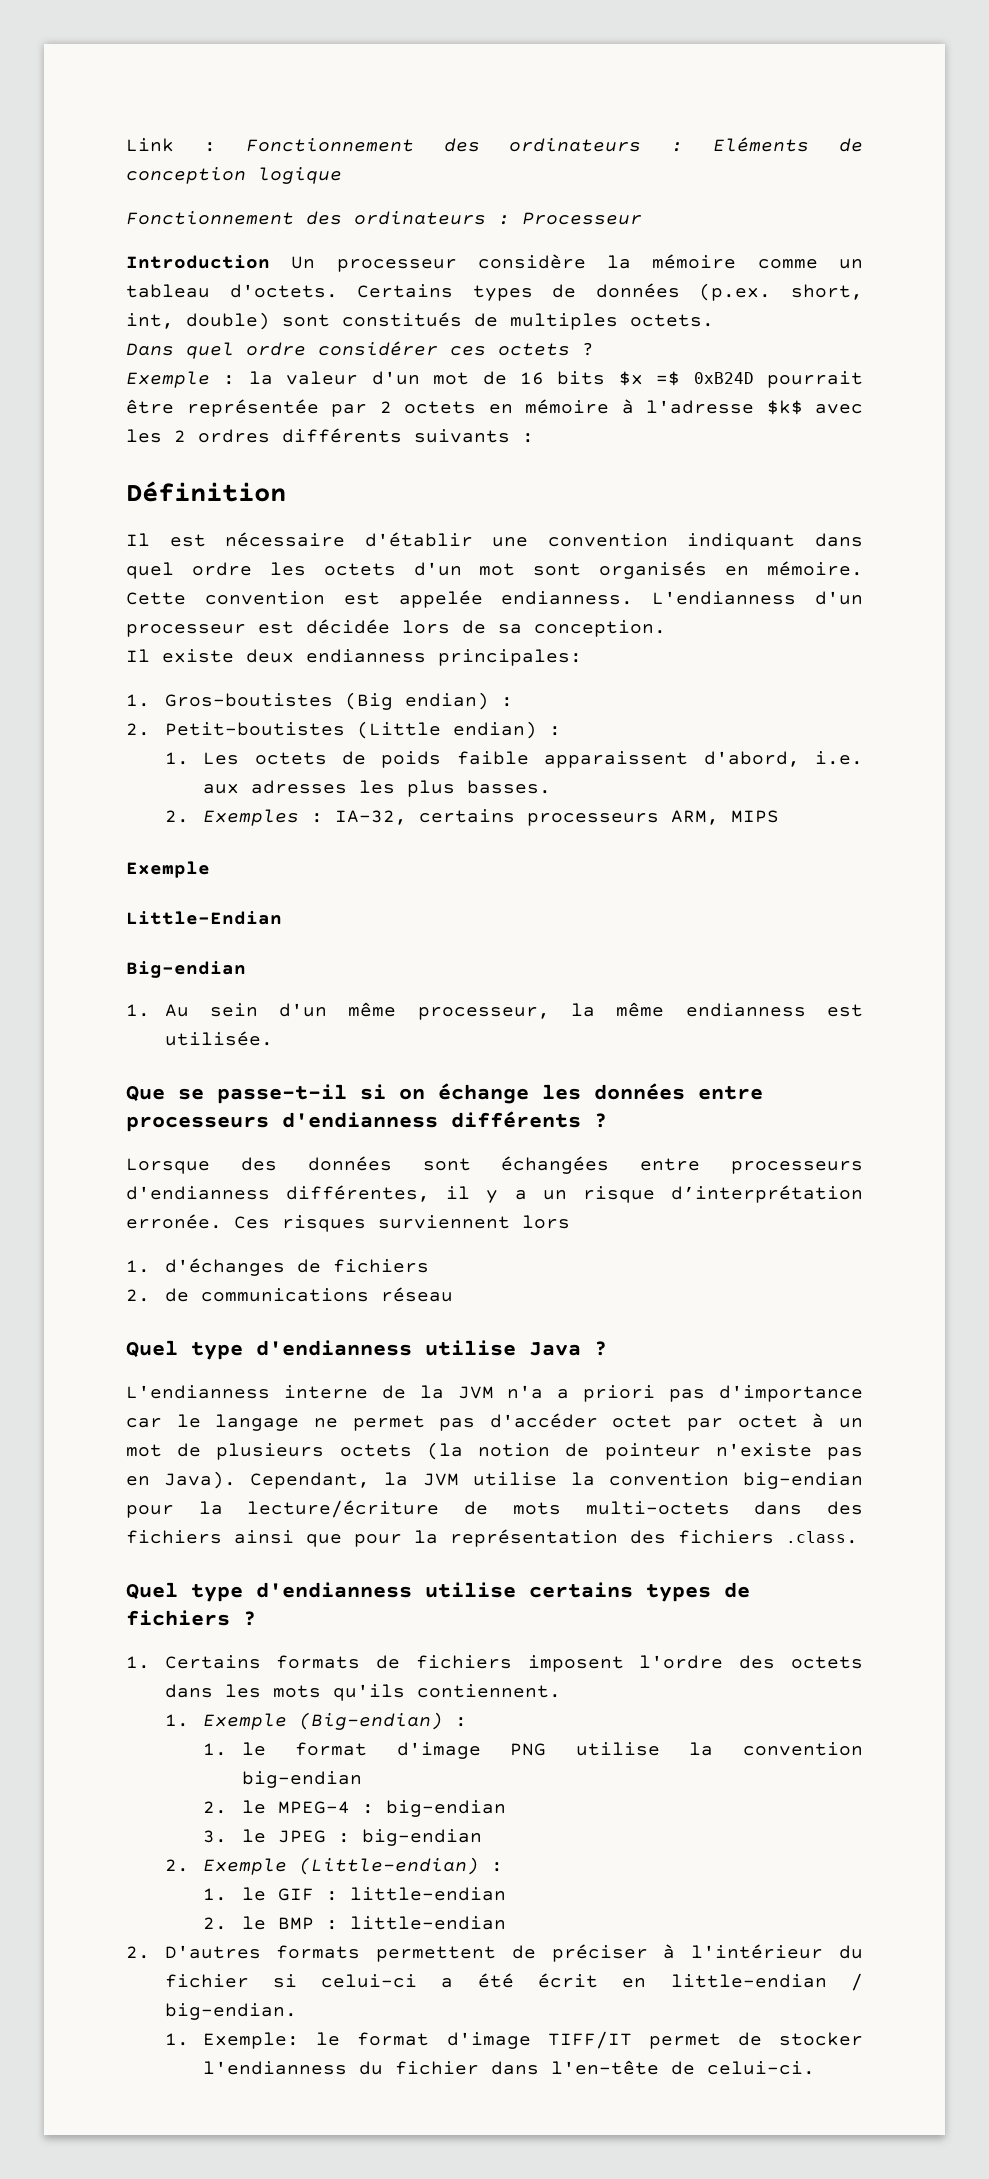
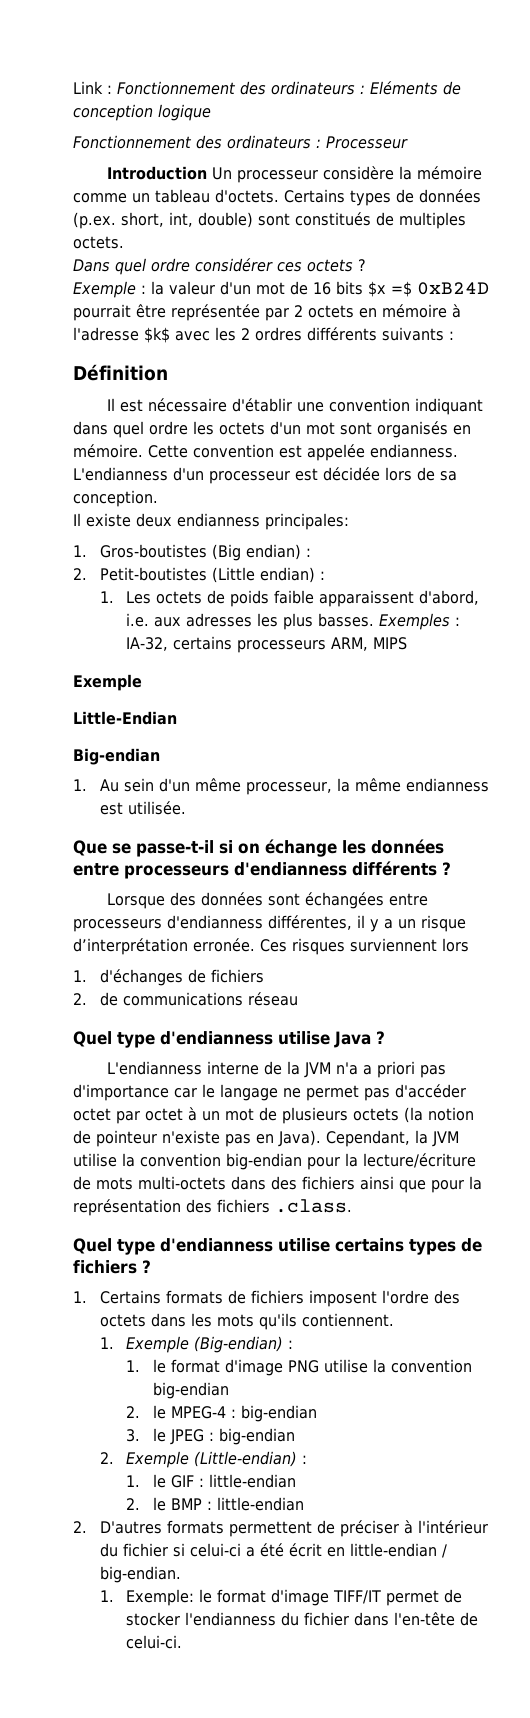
[164,810,189,823] // 2. -> (375, 620) none

